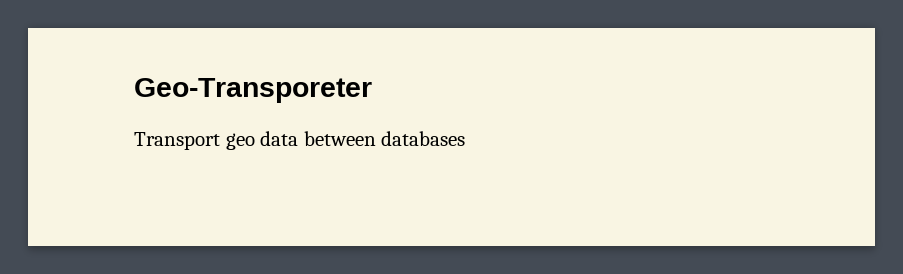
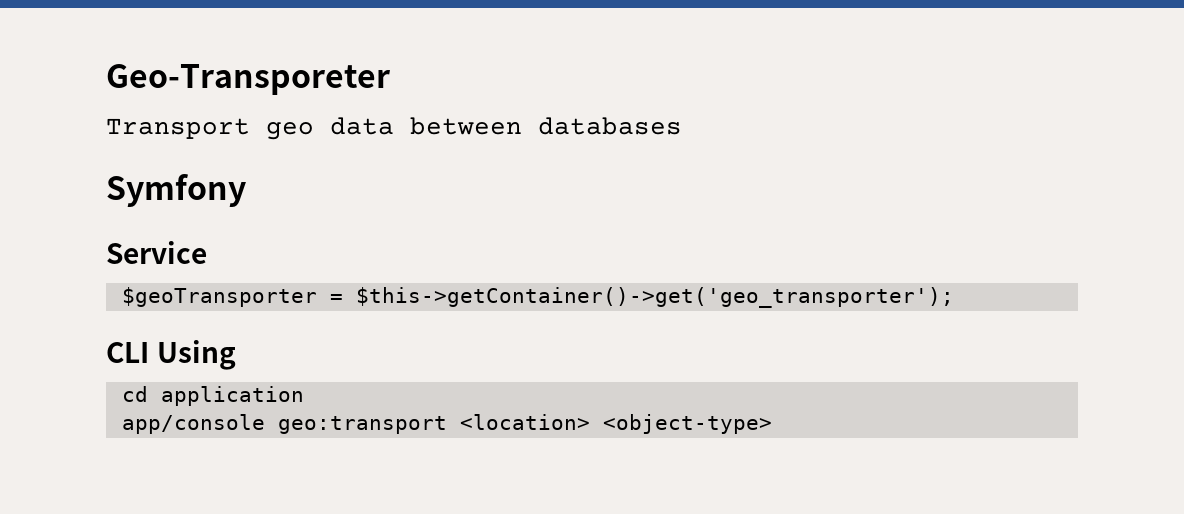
(466, 138) none -> [106,174,246,207] [106,241,207,264] [121,287,954,308] [106,340,236,370] [121,386,304,406] [121,414,772,434] // Symfony // Service // $geoTransporter = $this->getContainer()->get('geo_transporter'); // CLI Using // cd application // app/console geo:transport <location> <object-type>

